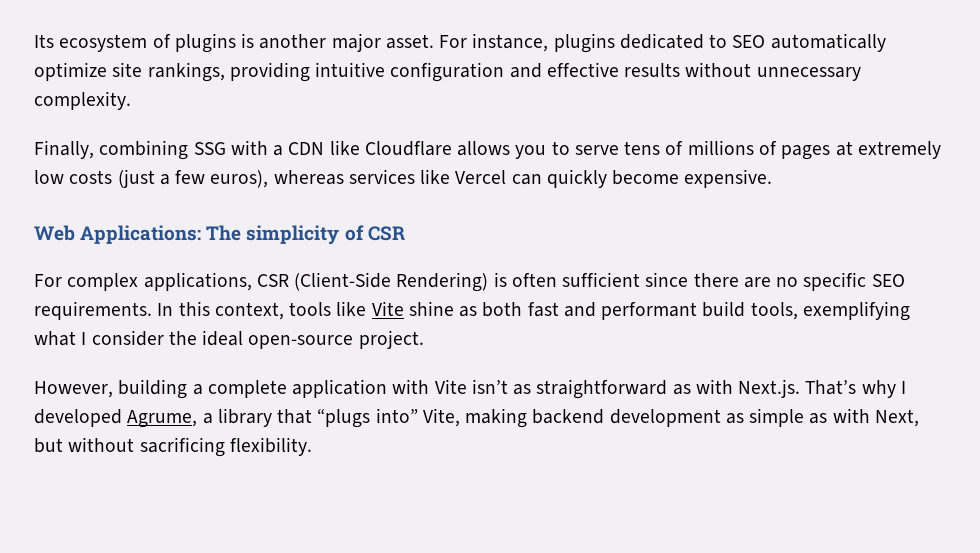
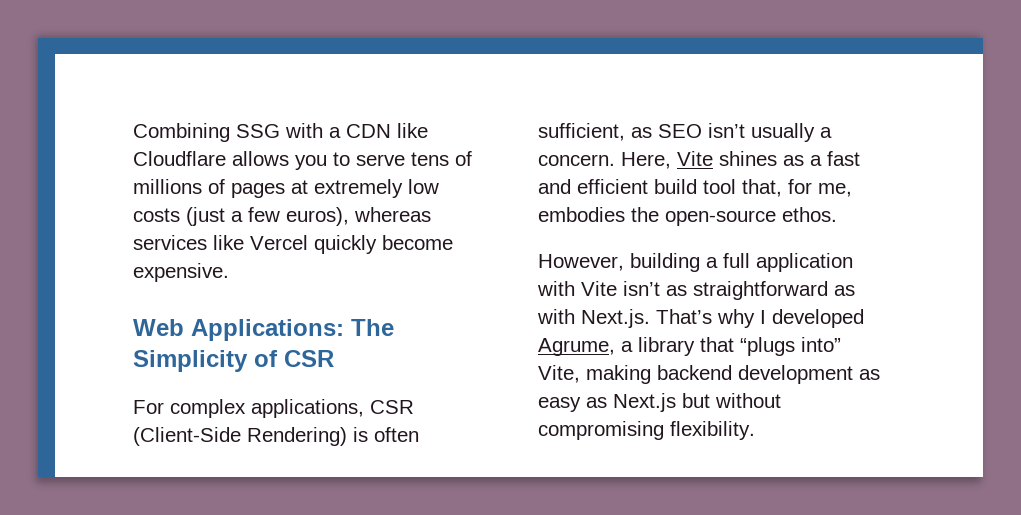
[34,33,886,53] [34,62,861,82] [34,91,131,110] [34,140,189,160] Its ecosystem of plugins is another major asset. For instance, plugins dedicated to SEO automatically optimize site rankings, providing intuitive configuration and effective results without unnecessary complexity. // Finally, combining -> [133,123,230,142] Combining
[511,174,542,185] can -> (308, 242) none
[246,225,340,245] simplicity -> [133,350,248,372] Simplicity
[562,272,905,291] [34,301,910,321] [34,330,424,349] sufficient since there are no specific SEO requirements. In this context, tools like Vite shine as both fast and performant build tools, exemplifying what I consider the ideal open-source project. -> [538,123,832,142] [538,151,860,169] [538,179,852,197] [538,207,837,226] sufficient, as SEO isn’t usually a concern. Here, Vite shines as a fast and efficient build tool that, for me, embodies the open-source ethos.
[207,380,287,398] complete -> [723,253,750,268] full
[749,408,919,427] simple as with Next, -> [538,393,676,412] easy as Next.js
[139,437,225,457] sacrificing -> [538,421,664,440] compromising

